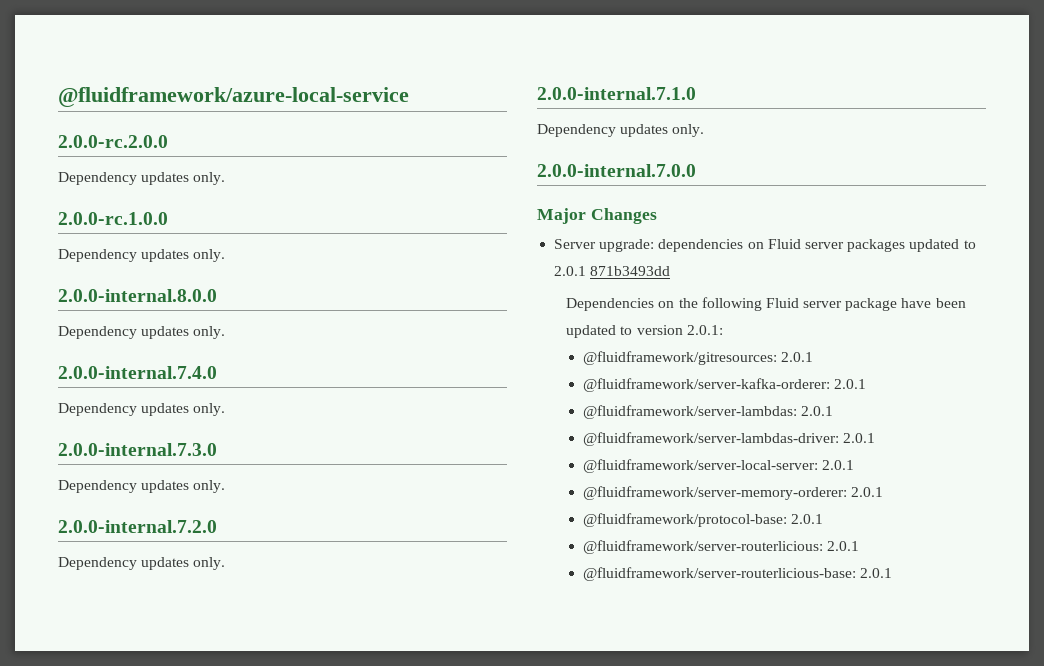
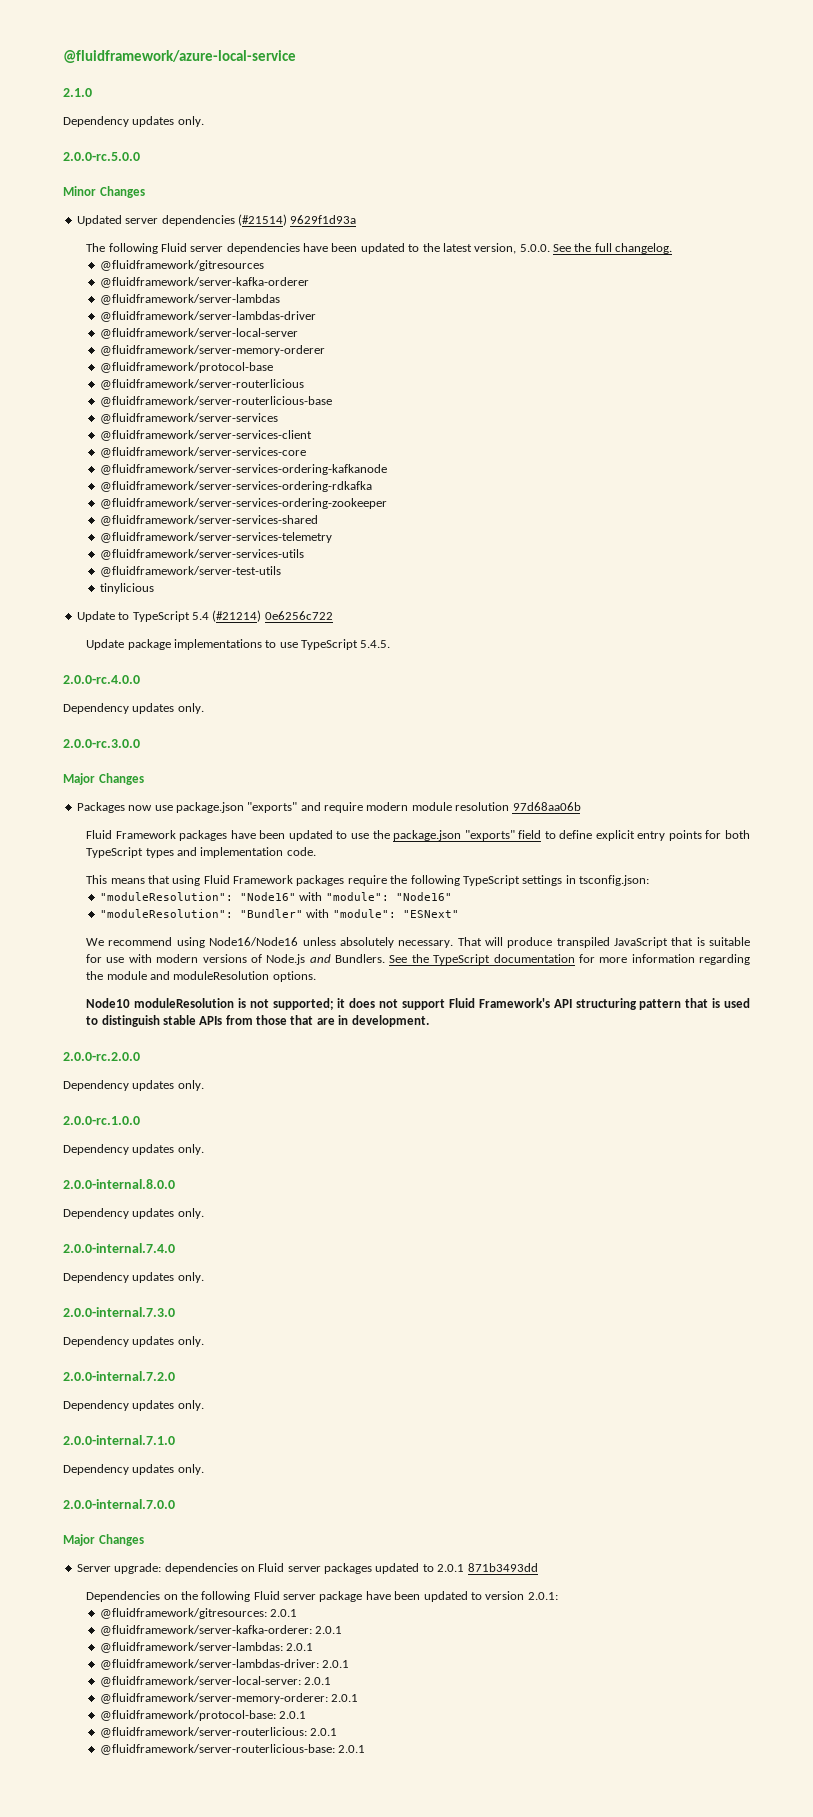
(409, 97) none -> [63,88,92,97] [63,116,204,127] [63,152,140,161] [63,186,145,198] [76,214,357,226] [86,243,673,254] [99,260,264,271] [99,277,309,288] [99,294,280,305] [99,311,316,322] [99,328,298,339] [99,345,325,356] [99,362,273,373] [99,379,304,390] [99,396,332,407] [99,413,278,424] [99,430,312,441] [99,447,306,458] [99,464,387,475] [99,481,372,492] [99,498,387,509] [99,515,318,526] [99,532,332,543] [99,549,304,560] [99,566,281,577] [99,583,154,594] [76,610,333,622] [86,639,391,650] [63,675,140,684] [63,703,204,714] [63,739,140,748] [63,773,144,785] [76,802,581,813] [86,830,751,841] [86,847,316,858] [86,875,649,886] [99,892,452,901] [99,909,459,918] [86,937,751,948] [86,954,751,965] [86,971,316,982] [86,998,751,1010] [86,1015,429,1027] // 2.1.0 // Dependency updates only. // 2.0.0-rc.5.0.0 // Minor Changes // Updated server dependencies (#21514) 9629f1d93a // The following Fluid server dependencies have been updated to the latest version, 5.0.0. See the full changelog. // @fluidframework/gitresources // @fluidframework/server-kafka-orderer // @fluidframework/server-lambdas // @fluidframework/server-lambdas-driver // @fluidframework/server-local-server // @fluidframework/server-memory-orderer // @fluidframework/protocol-base // @fluidframework/server-routerlicious // @fluidframework/server-routerlicious-base // @fluidframework/server-services // @fluidframework/server-services-client // @fluidframework/server-services-core // @fluidframework/server-services-ordering-kafkanode // @fluidframework/server-services-ordering-rdkafka // @fluidframework/server-services-ordering-zookeeper // @fluidframework/server-services-shared // @fluidframework/server-services-telemetry // @fluidframework/server-services-utils // @fluidframework/server-test-utils // tinylicious // Update to TypeScript 5.4 (#21214) 0e6256c722 // Update package implementations to use TypeScript 5.4.5. // 2.0.0-rc.4.0.0 // Dependency updates only. // 2.0.0-rc.3.0.0 // Major Changes // Packages now use package.json "exports" and require modern module resolution 97d68aa06b // Fluid Framework packages have been updated to use the package.json "exports" field to define explicit entry points for both TypeScript types and implementation code. // This means that using Fluid Framework packages require the following TypeScript settings in tsconfig.json: // "moduleResolution": "Node16" with "module": "Node16" // "moduleResolution": "Bundler" with "module": "ESNext" // We recommend using Node16/Node16 unless absolutely necessary. That will produce transpiled JavaScript that is suitable for use with modern versions of Node.js and Bundlers. See the TypeScript documentation for more information regarding the module and moduleResolution options. // Node10 moduleResolution is not supported; it does not support Fluid Framework's API structuring pattern that is used to distinguish stable APIs from those that are in development.

